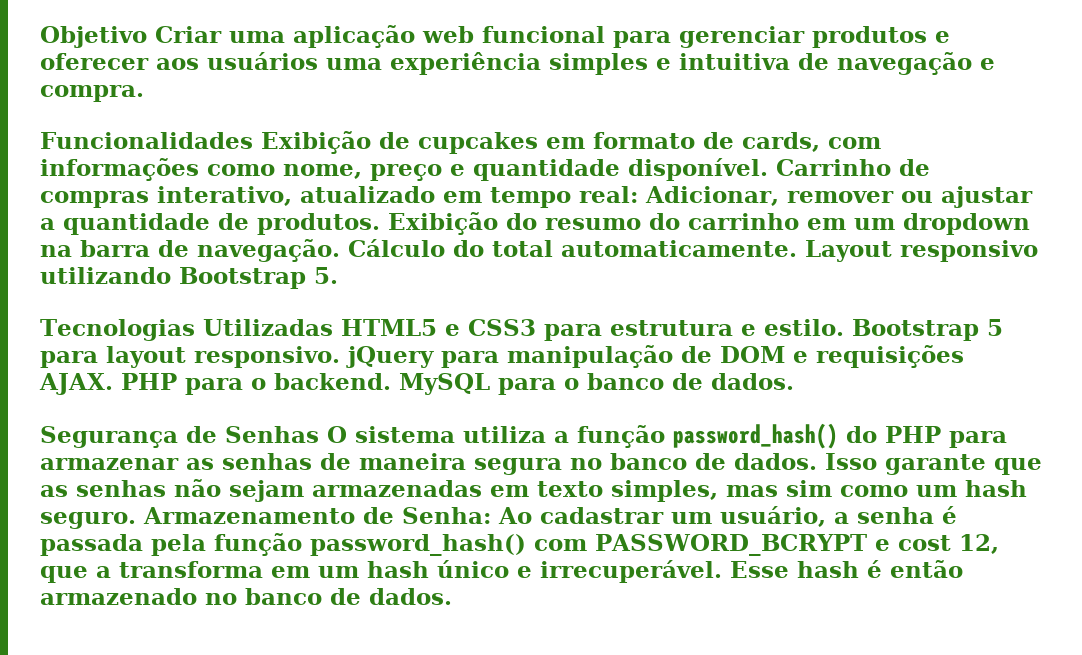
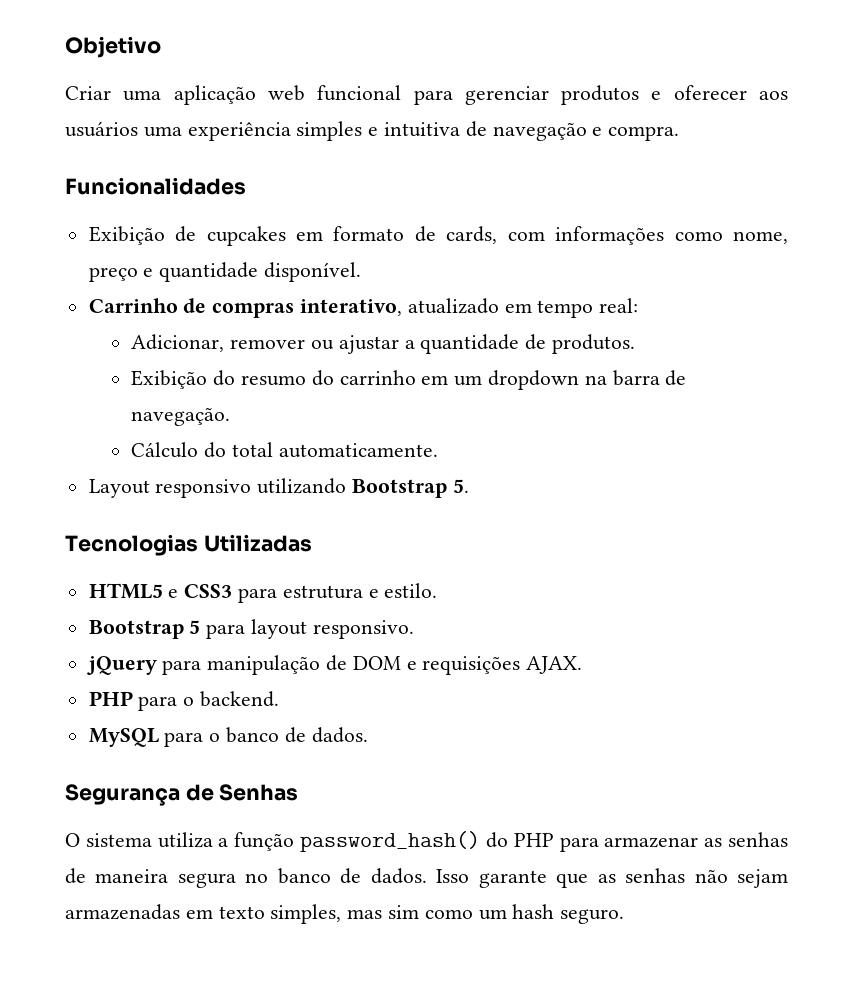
(147, 37) none -> (161, 47) //
(253, 140) none -> (246, 186) //
(768, 169) none -> (362, 272) //
(638, 194) none -> (639, 305) //
(380, 224) none -> (635, 344) //
(340, 250) none -> (231, 416) //
(797, 248) none -> (438, 450) //
(333, 327) none -> (312, 543) //
(844, 327) none -> (438, 590) //
(340, 357) none -> (414, 629) //
(113, 384) none -> (583, 665) //
(391, 381) none -> (280, 699) //
(319, 434) none -> (299, 792) //
[143,506,957,527] [40,533,999,556] [40,560,963,583] [40,588,452,605] Armazenamento de Senha: Ao cadastrar um usuário, a senha é passada pela função password_hash() com PASSWORD_BCRYPT e cost 12, que a transforma em um hash único e irrecuperável. Esse hash é então armazenado no banco de dados. -> (625, 916) none

